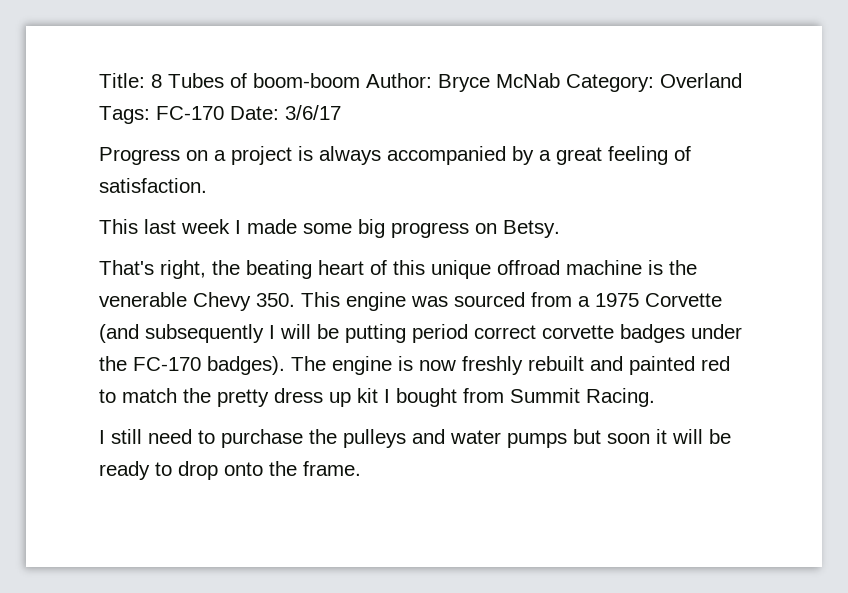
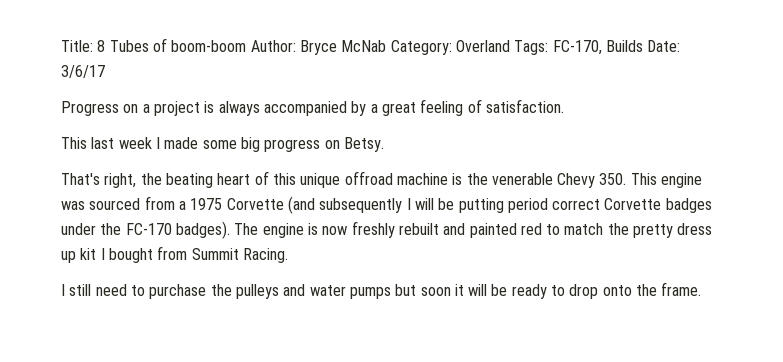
[156,106,224,120] FC-170 -> [552,40,643,55] FC-170, Builds
[542,325,614,339] corvette -> [604,198,662,210] Corvette

